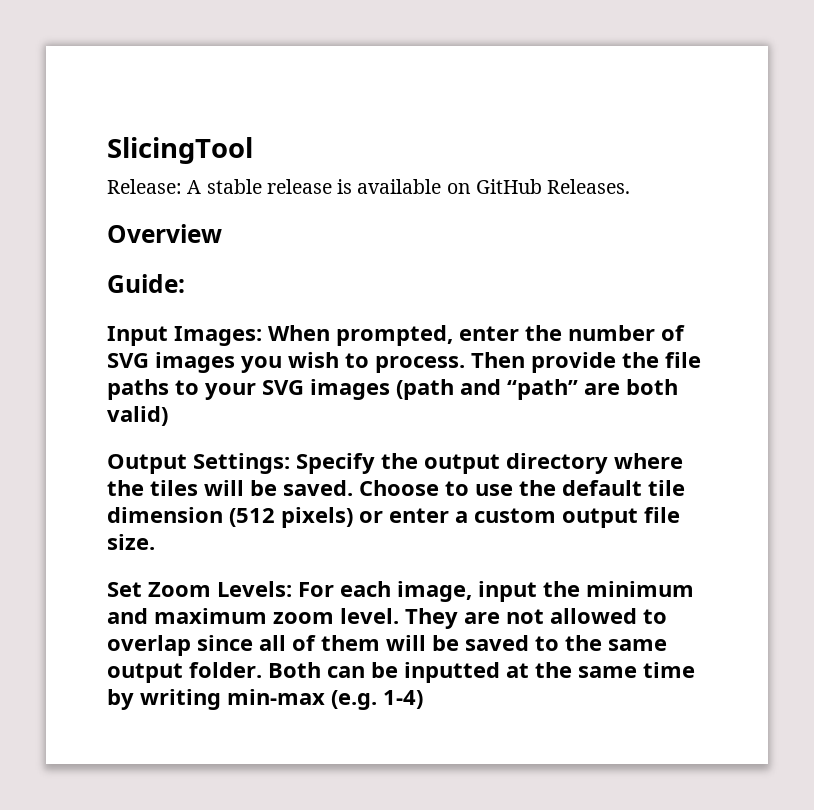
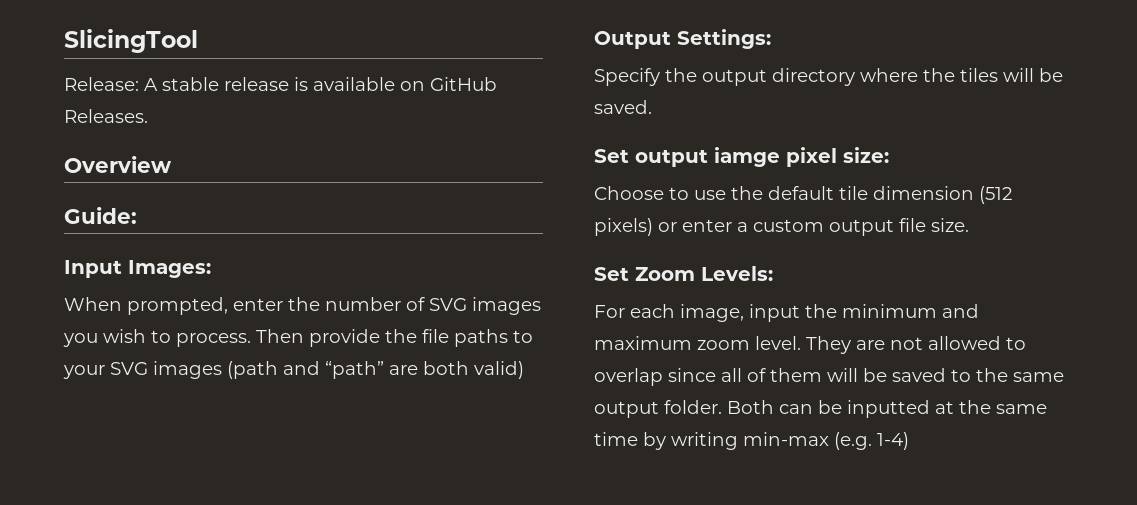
(262, 336) none -> (211, 269) //
(290, 463) none -> (771, 39) //
(353, 488) none -> [594,147,889,167] // Set output iamge pixel size: //
(292, 589) none -> (773, 273) //

